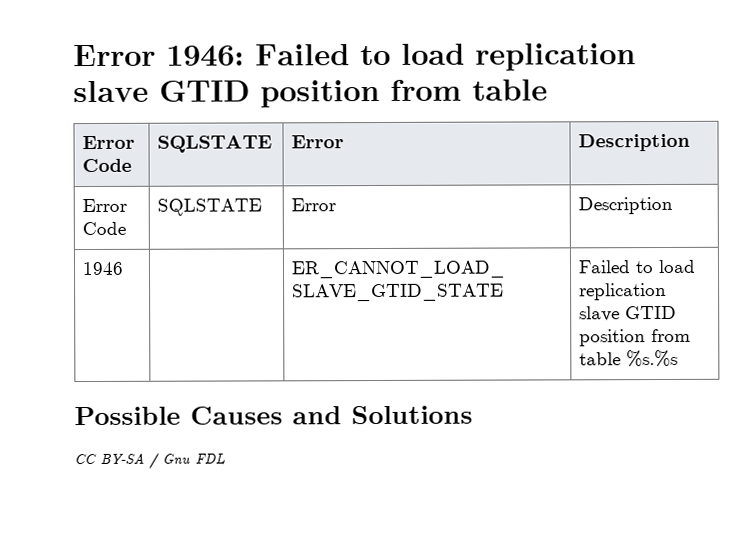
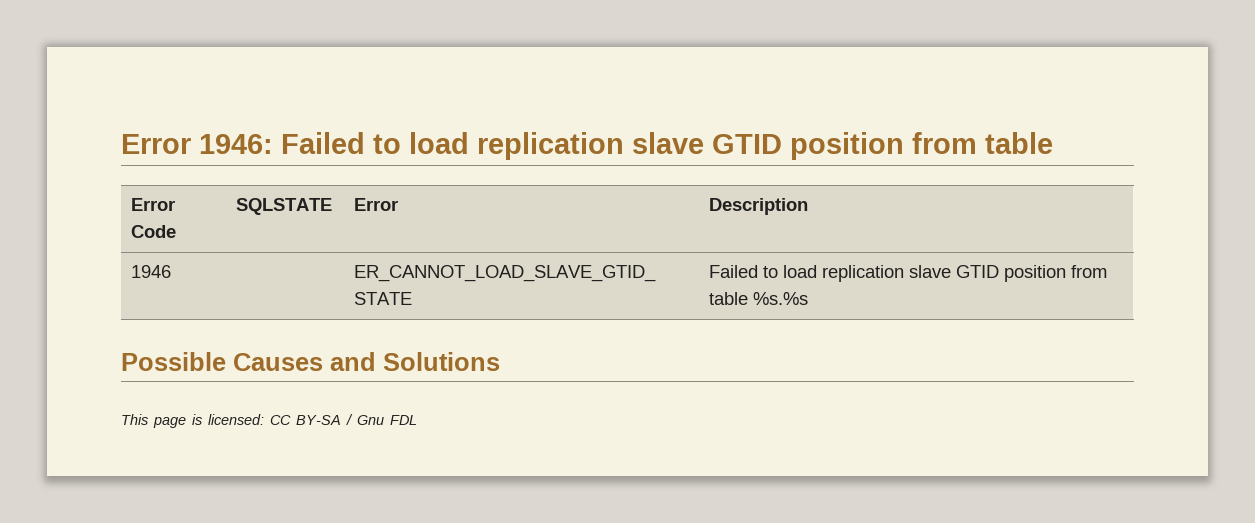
[82,198,128,213] [82,221,127,236] [157,198,263,216] [291,198,337,212] [578,196,674,215] // Error Code | SQLSTATE | Error | Description -> (809, 206) none
(473, 415) none -> [121,414,264,428] This page is licensed:

